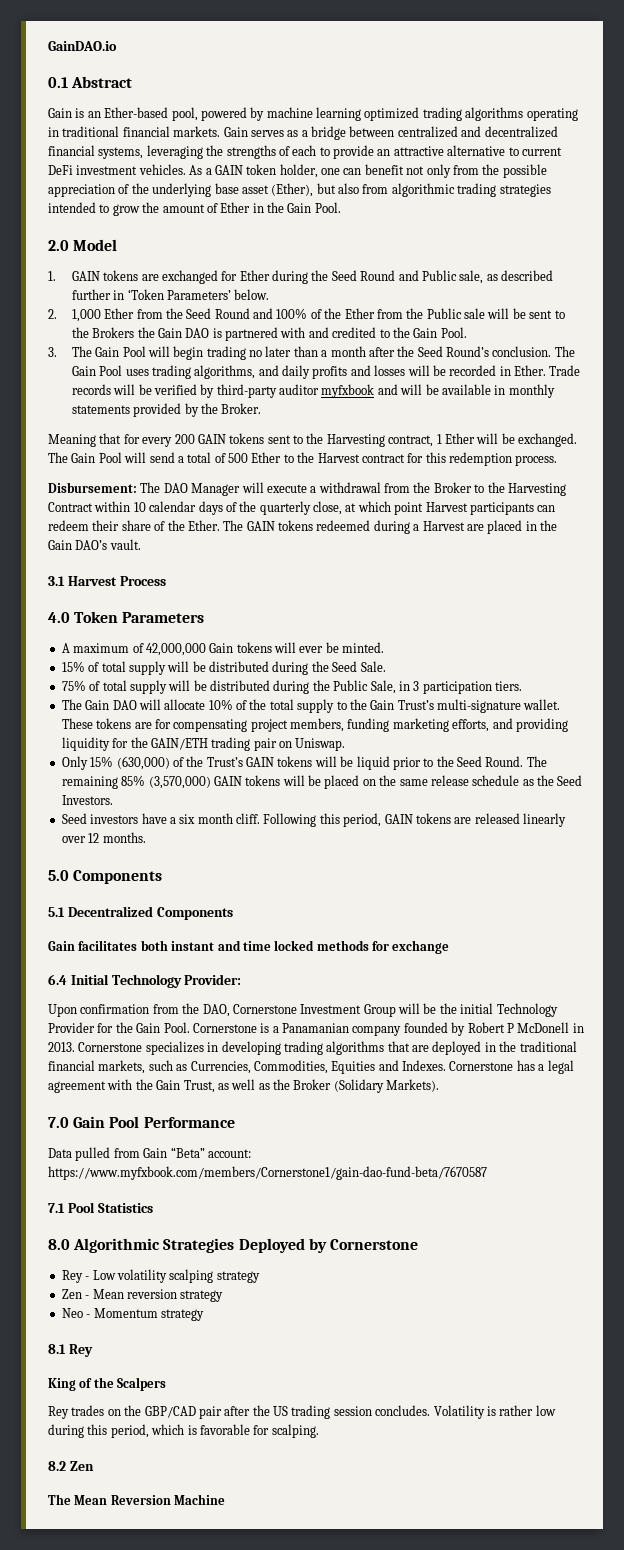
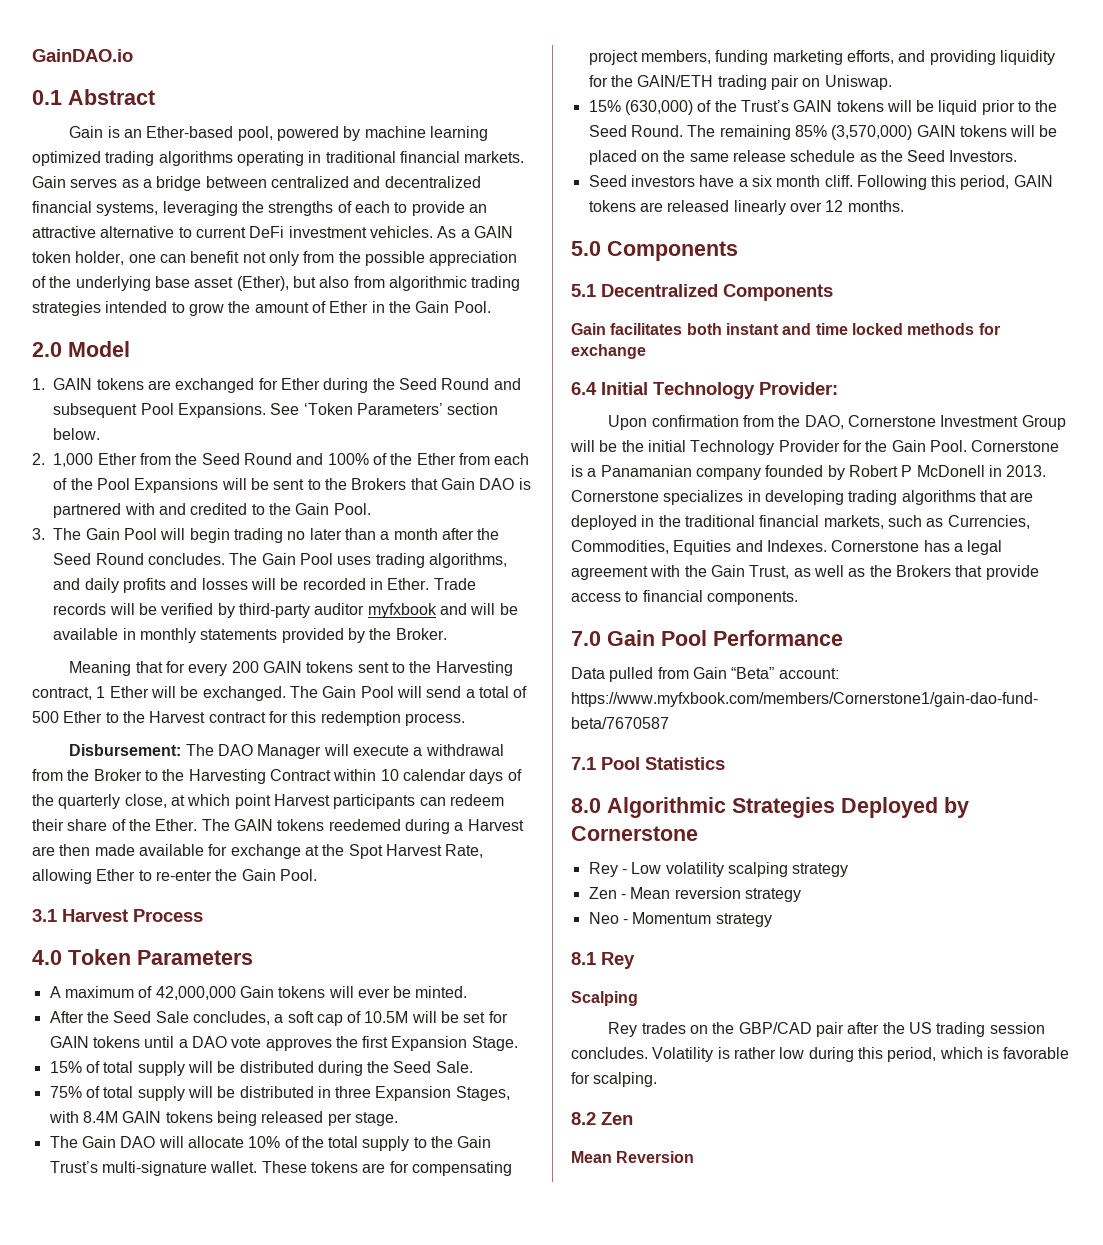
[421,270,554,284] [71,289,125,300] Public sale, as described further in -> [53,403,300,418] subsequent Pool Expansions. See
(231, 295) none -> [447,403,499,415] section
[406,308,486,319] the Public sale -> [494,453,530,465] [53,478,219,493] each of the Pool Expansions
[137,327,155,338] the -> [410,478,438,490] that
[446,346,552,357] Round’s conclusion. -> [95,553,226,565] Round concludes.
[316,520,371,531] redeemed -> [328,819,401,831] reedemed
[487,520,557,534] [48,539,141,550] placed in the Gain DAO’s vault. -> [59,844,484,859] [32,869,317,884] then made available for exchange at the Spot Harvest Rate, allowing Ether to re-enter the Gain Pool.
(385, 647) none -> [49,1011,508,1026] [49,1036,518,1051] // After the Seed Sale concludes, a soft cap of 10.5M will be set for GAIN tokens until a DAO vote approves the first Expansion Stage.
[273,680,522,694] during the Public Sale, in 3 participation tiers. -> [317,1086,510,1101] [48,1111,398,1126] in three Expansion Stages, with 8.4M GAIN tokens being released per stage.
[61,756,88,770] Only -> (892, 82) none
[293,1079,440,1093] Broker (Solidary Markets). -> [895,565,1039,580] [571,590,798,605] Brokers that provide access to financial components.
[48,1377,167,1391] King of the Scalpers -> [571,991,638,1006] Scalping
[48,1494,71,1505] The -> (633, 1118) none
[174,1494,226,1505] Machine -> (695, 1157) none

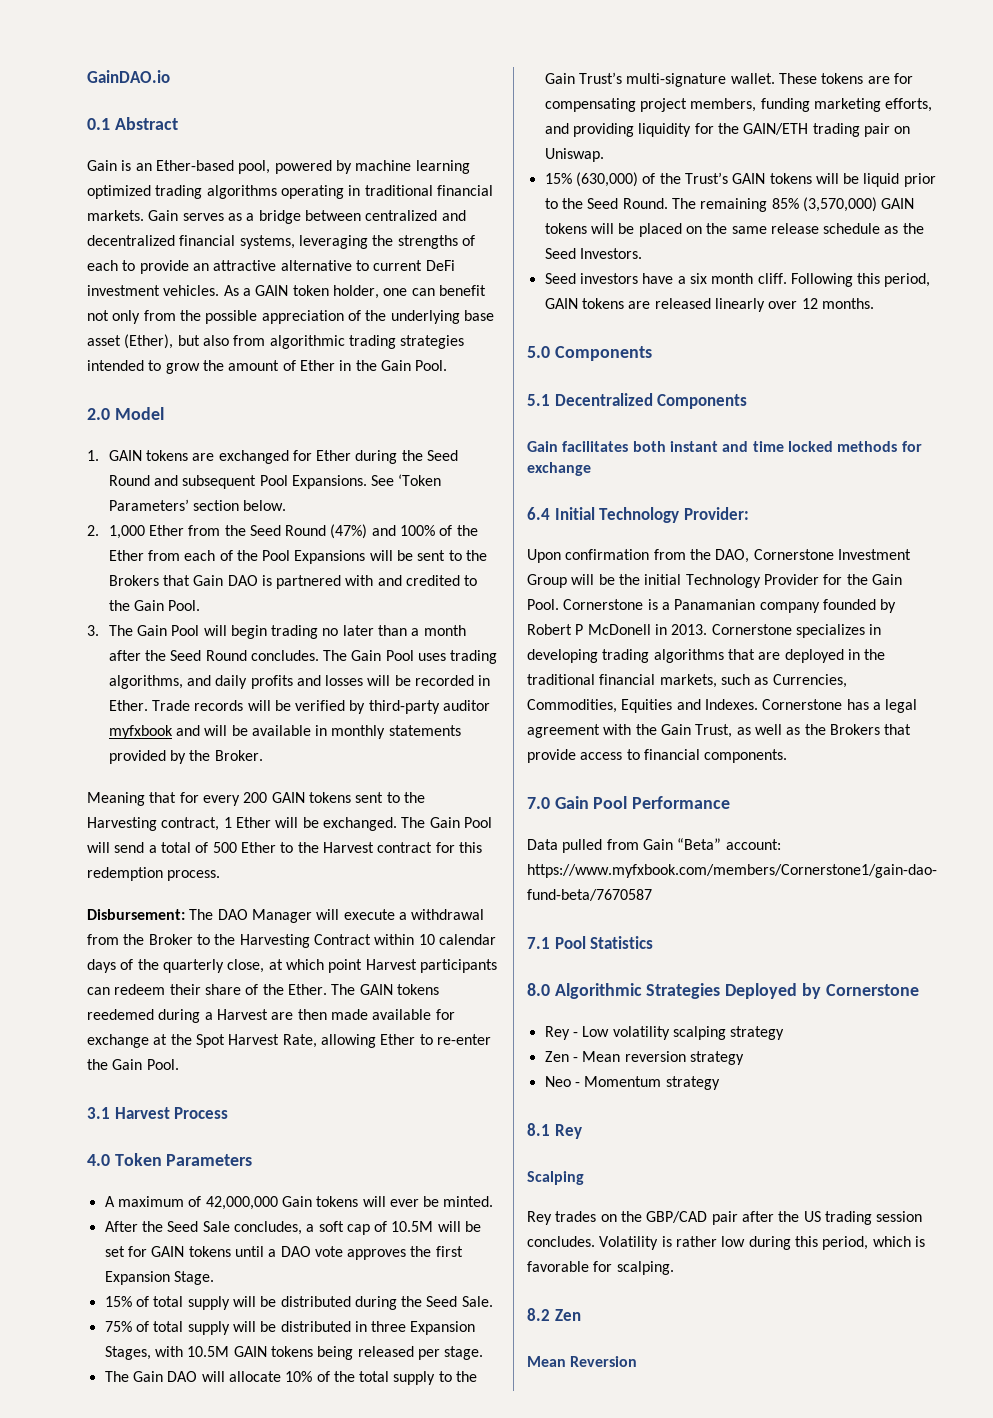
(292, 459) none -> [330,524,368,539] (47%)
[82,1111,118,1123] 8.4M -> [187,1346,230,1357] 10.5M

